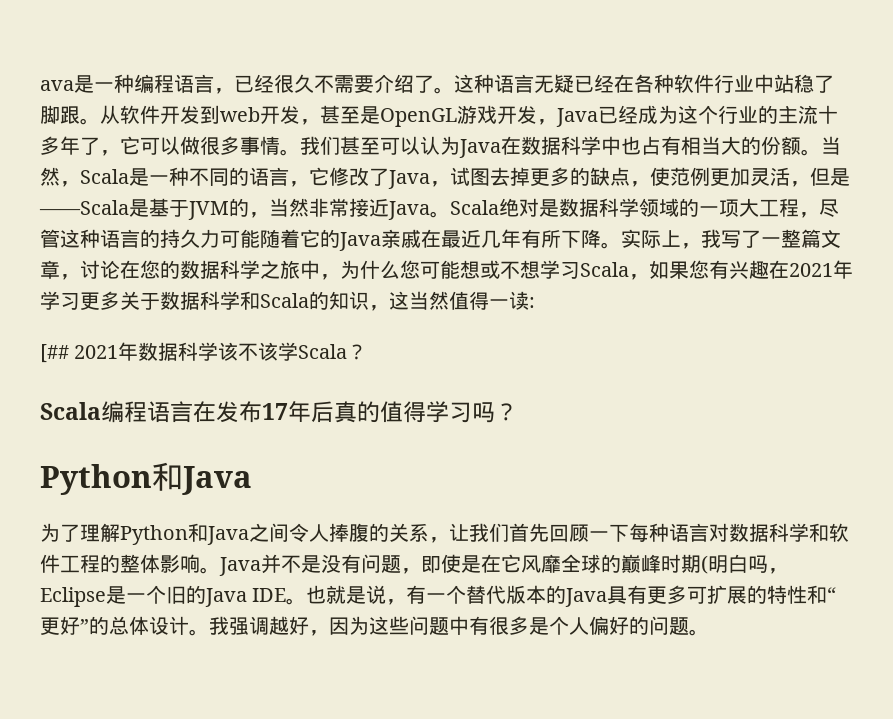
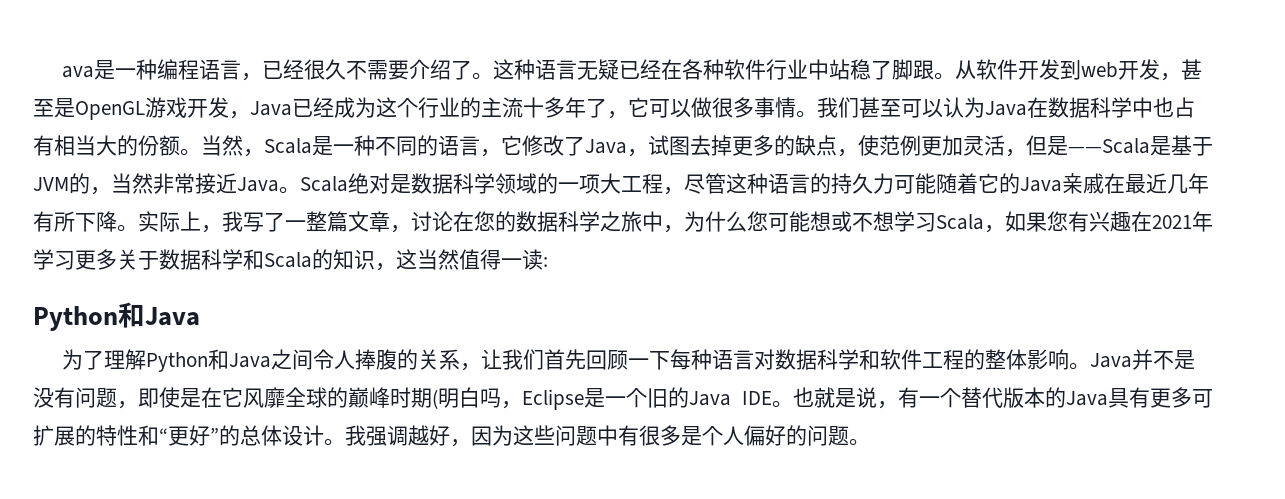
[40,342,368,363] [40,401,518,423] // [## 2021年数据科学该不该学Scala？ // Scala编程语言在发布17年后真的值得学习吗？ -> (548, 262) none

